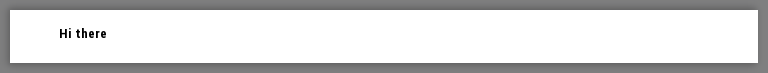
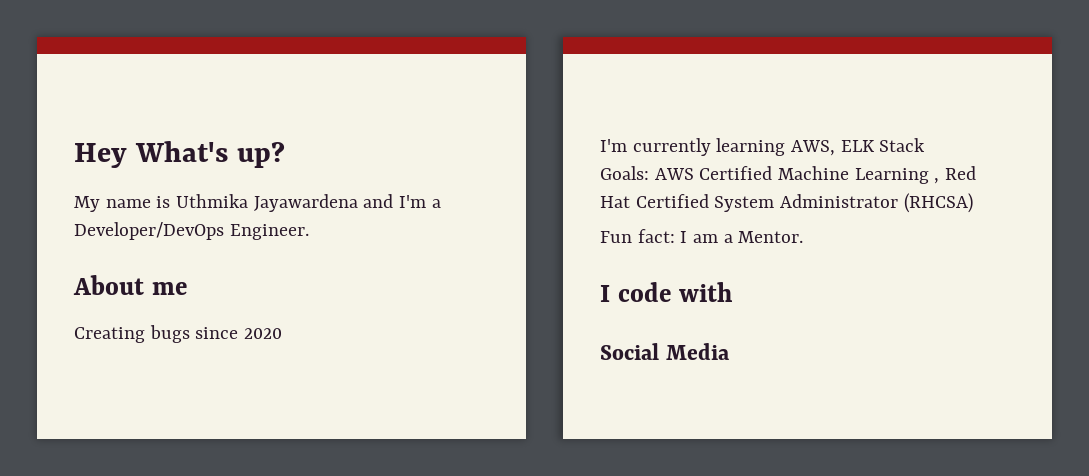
[59,28,107,38] Hi there -> [74,141,285,168] [74,194,441,212] [74,222,309,240] [73,275,188,295] [74,325,283,343] [600,138,926,156] [600,166,977,184] [600,193,973,213] [600,229,804,243] [600,282,734,302] [600,343,730,360] Hey What's up? // My name is Uthmika Jayawardena and I'm a Developer/DevOps Engineer. // About me // Creating bugs since 2020 // I'm currently learning AWS, ELK Stack // Goals: AWS Certified Machine Learning , Red Hat Certified System Administrator (RHCSA) // Fun fact: I am a Mentor. // I code with // Social Media

